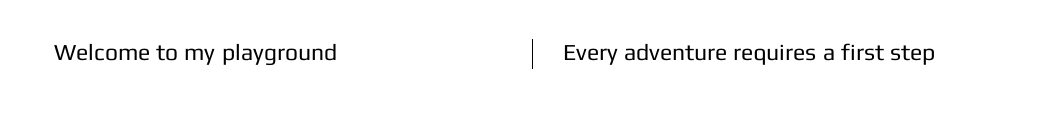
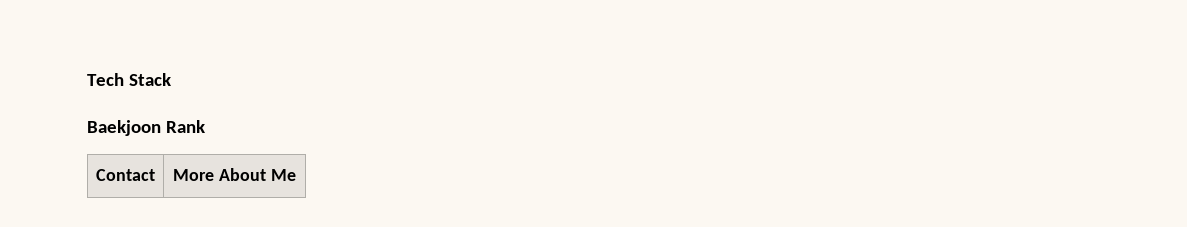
[54,43,337,66] [563,43,936,65] Welcome to my playground // Every adventure requires a first step -> [87,73,171,86] [87,120,205,136] [96,169,155,181] [173,168,296,181] Tech Stack // Baekjoon Rank // Contact | More About Me

